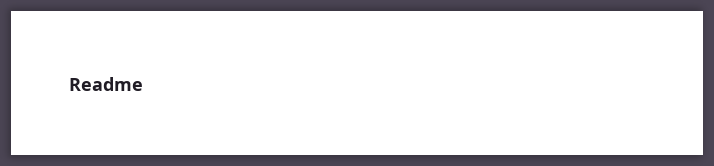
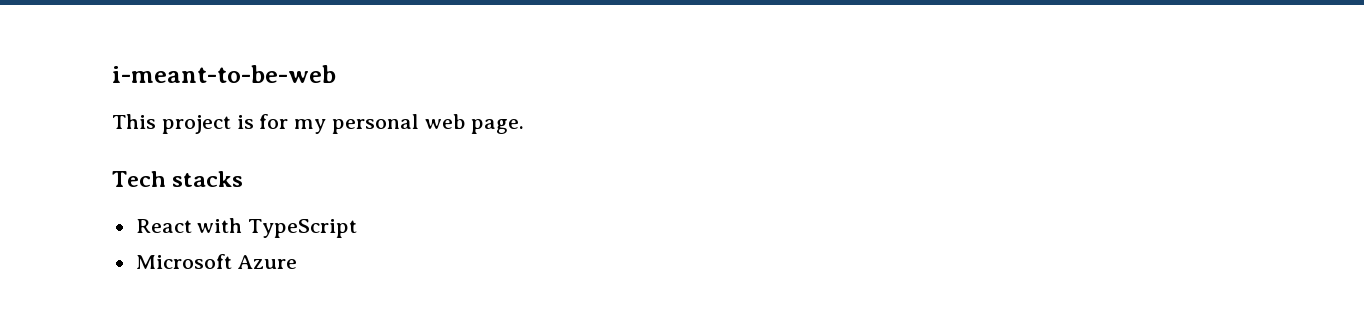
[69,77,143,91] Readme -> [112,65,336,83] [112,114,524,134] [112,171,244,187] [135,218,358,238] [135,254,298,269] i-meant-to-be-web // This project is for my personal web page. // Tech stacks // React with TypeScript // Microsoft Azure

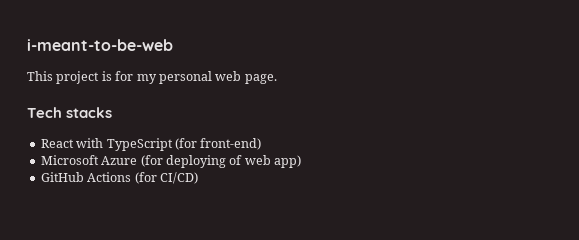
(358, 228) none -> [174,138,262,150] (for front-end)
(298, 262) none -> [140,155,301,168] [40,172,198,184] (for deploying of web app) // GitHub Actions (for CI/CD)

